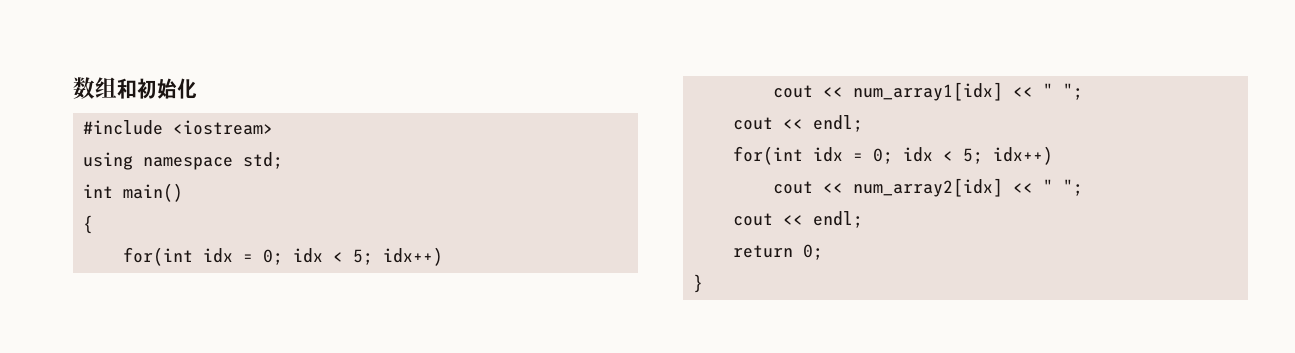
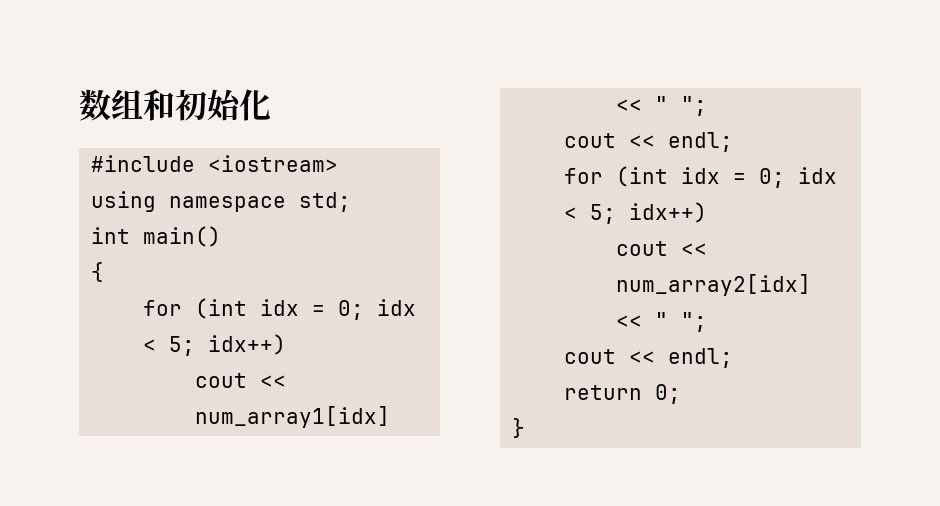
[123,247,194,266] for(int -> [143,298,248,319] for (int
[733,146,804,165] for(int -> [564,166,669,187] for (int

